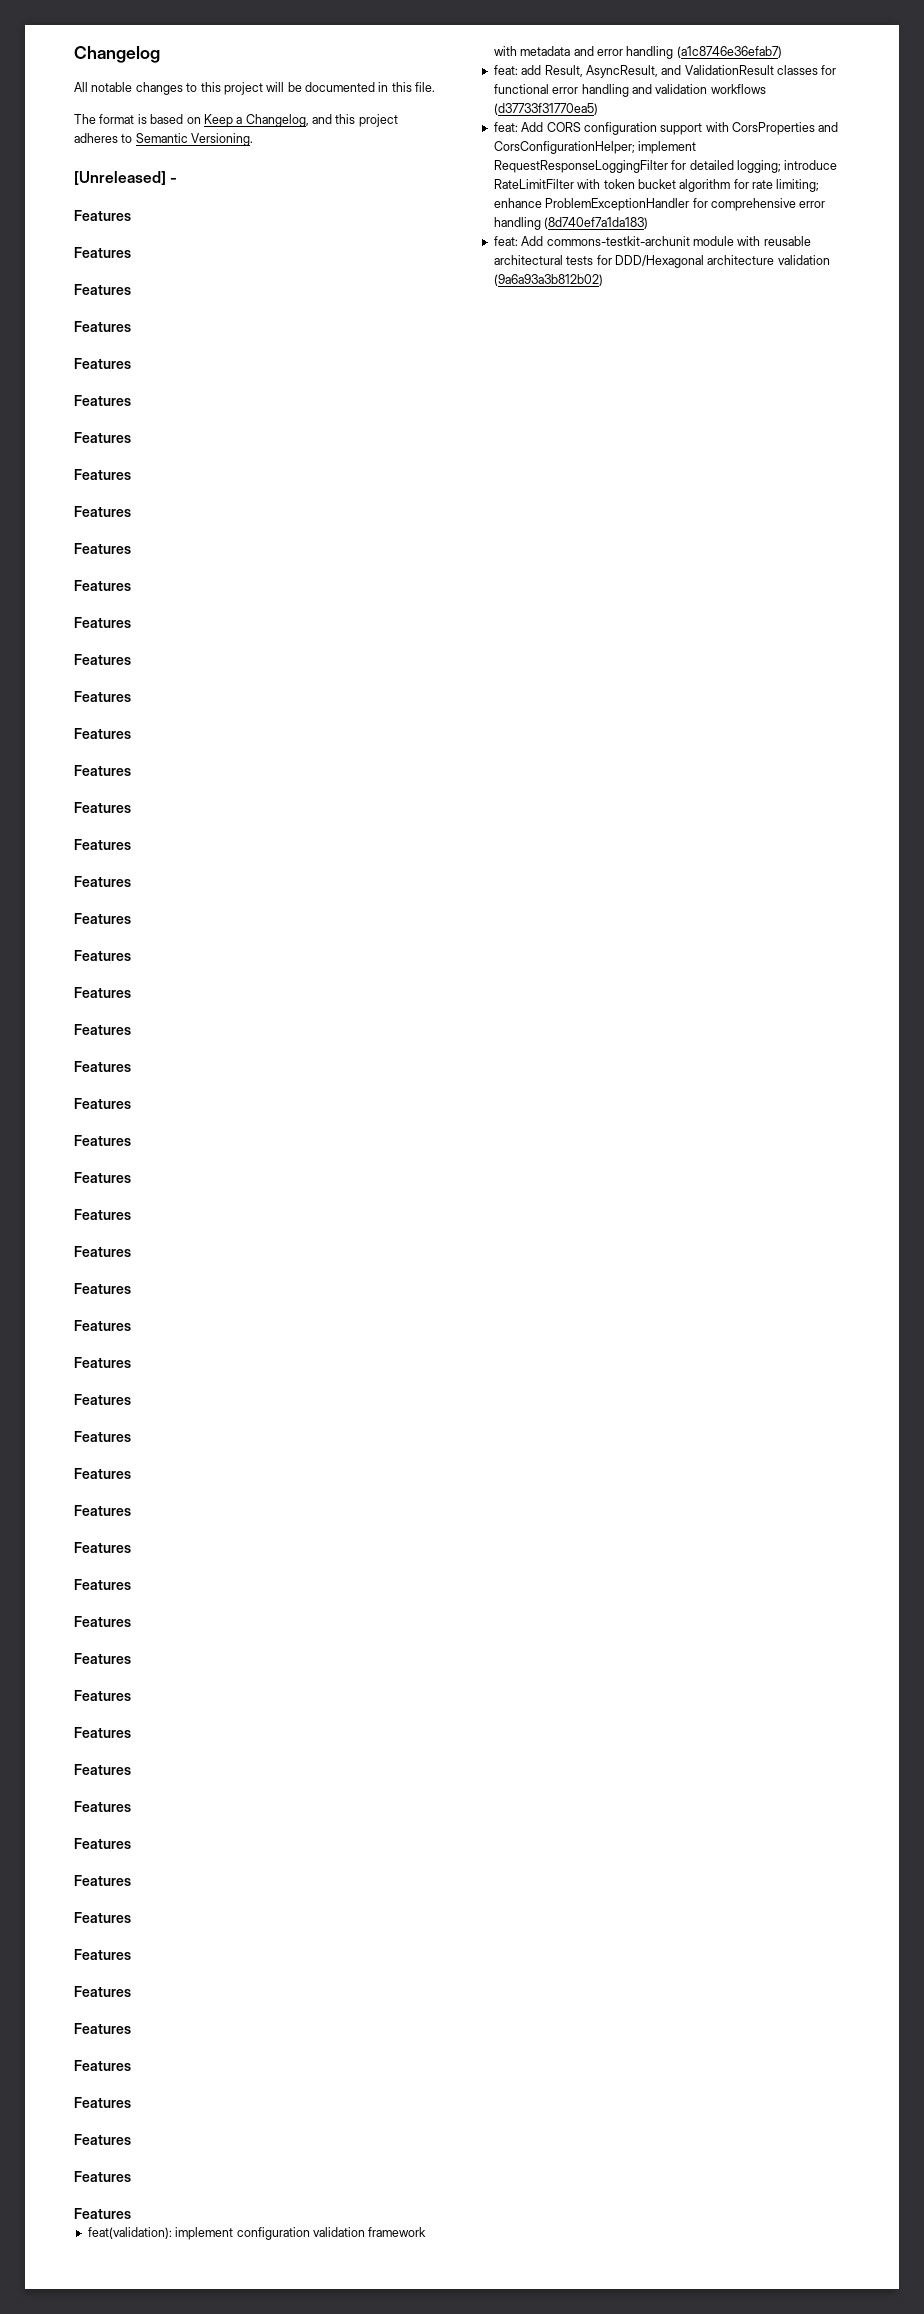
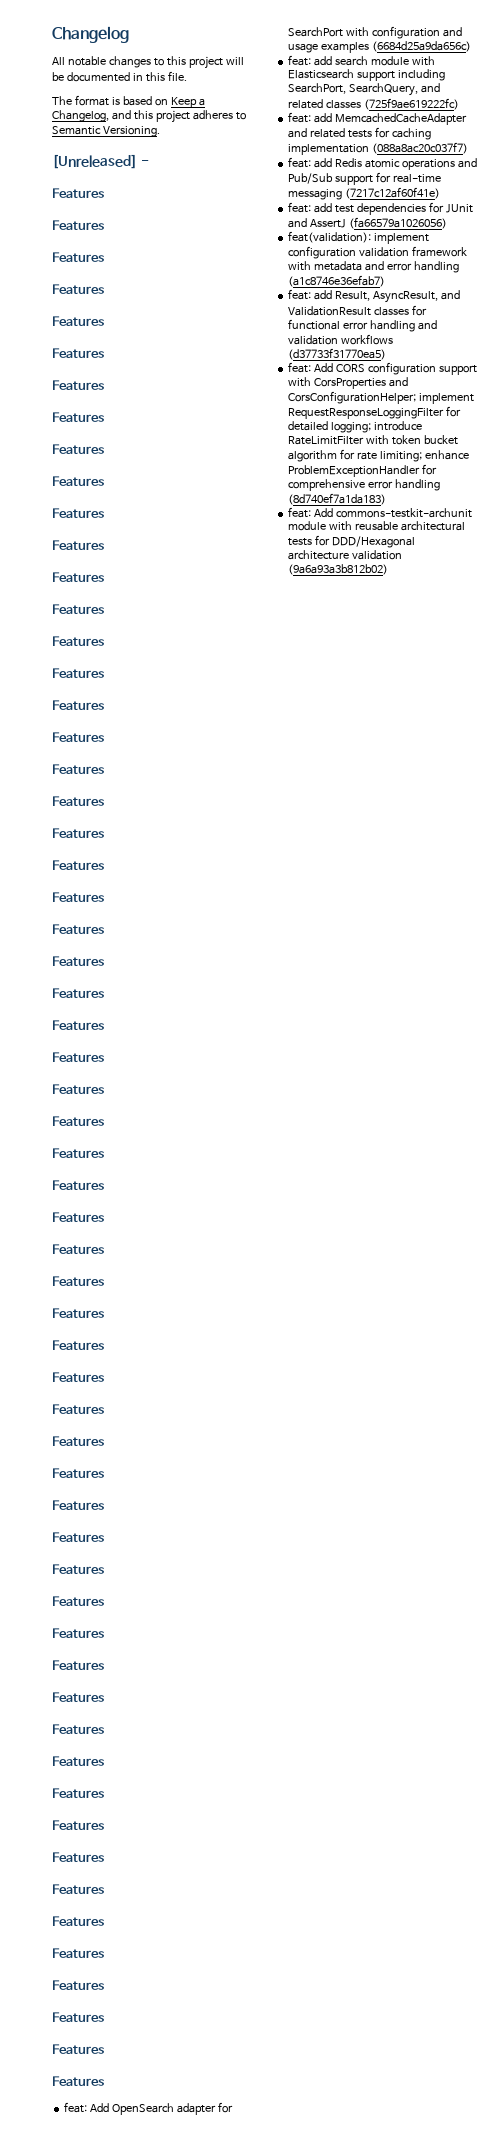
(131, 2213) none -> [52,1948,104,1958] [52,1980,104,1990] [52,2012,104,2022] [52,2044,104,2054] [52,2076,104,2086] [64,2102,233,2115] [288,26,463,39] [288,41,472,53] [288,55,435,66] [288,69,446,81] [288,83,441,96] [288,98,460,110] [288,112,468,125] [288,127,431,140] [288,142,469,155] [288,157,477,170] [288,172,442,185] [288,187,441,200] [288,202,473,215] [288,217,448,229] // Features // Features // Features // Features // Features // feat: Add OpenSearch adapter for SearchPort with configuration and usage examples (6684d25a9da656c) // feat: add search module with Elasticsearch support including SearchPort, SearchQuery, and related classes (725f9ae619222fc) // feat: add MemcachedCacheAdapter and related tests for caching implementation (088a8ac20c037f7) // feat: add Redis atomic operations and Pub/Sub support for real-time messaging (7217c12af60f41e) // feat: add test dependencies for JUnit and AssertJ (fa66579a1026056)

